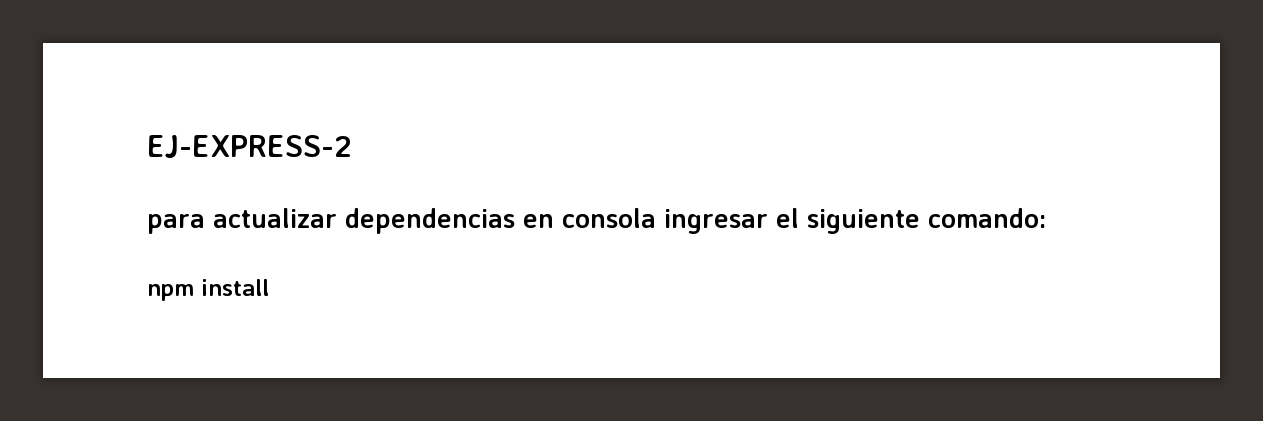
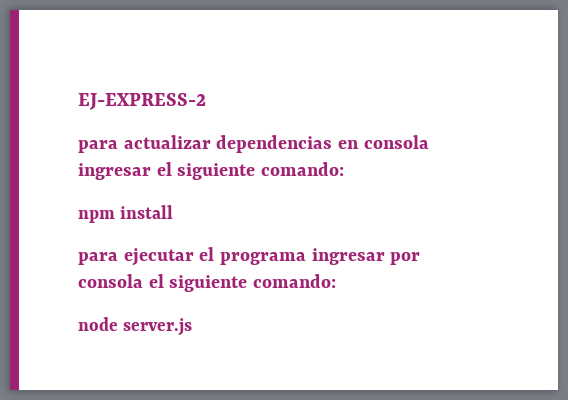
(269, 287) none -> [78,247,421,266] [78,274,337,292] [78,317,193,336] // para ejecutar el programa ingresar por consola el siguiente comando: // node server.js

